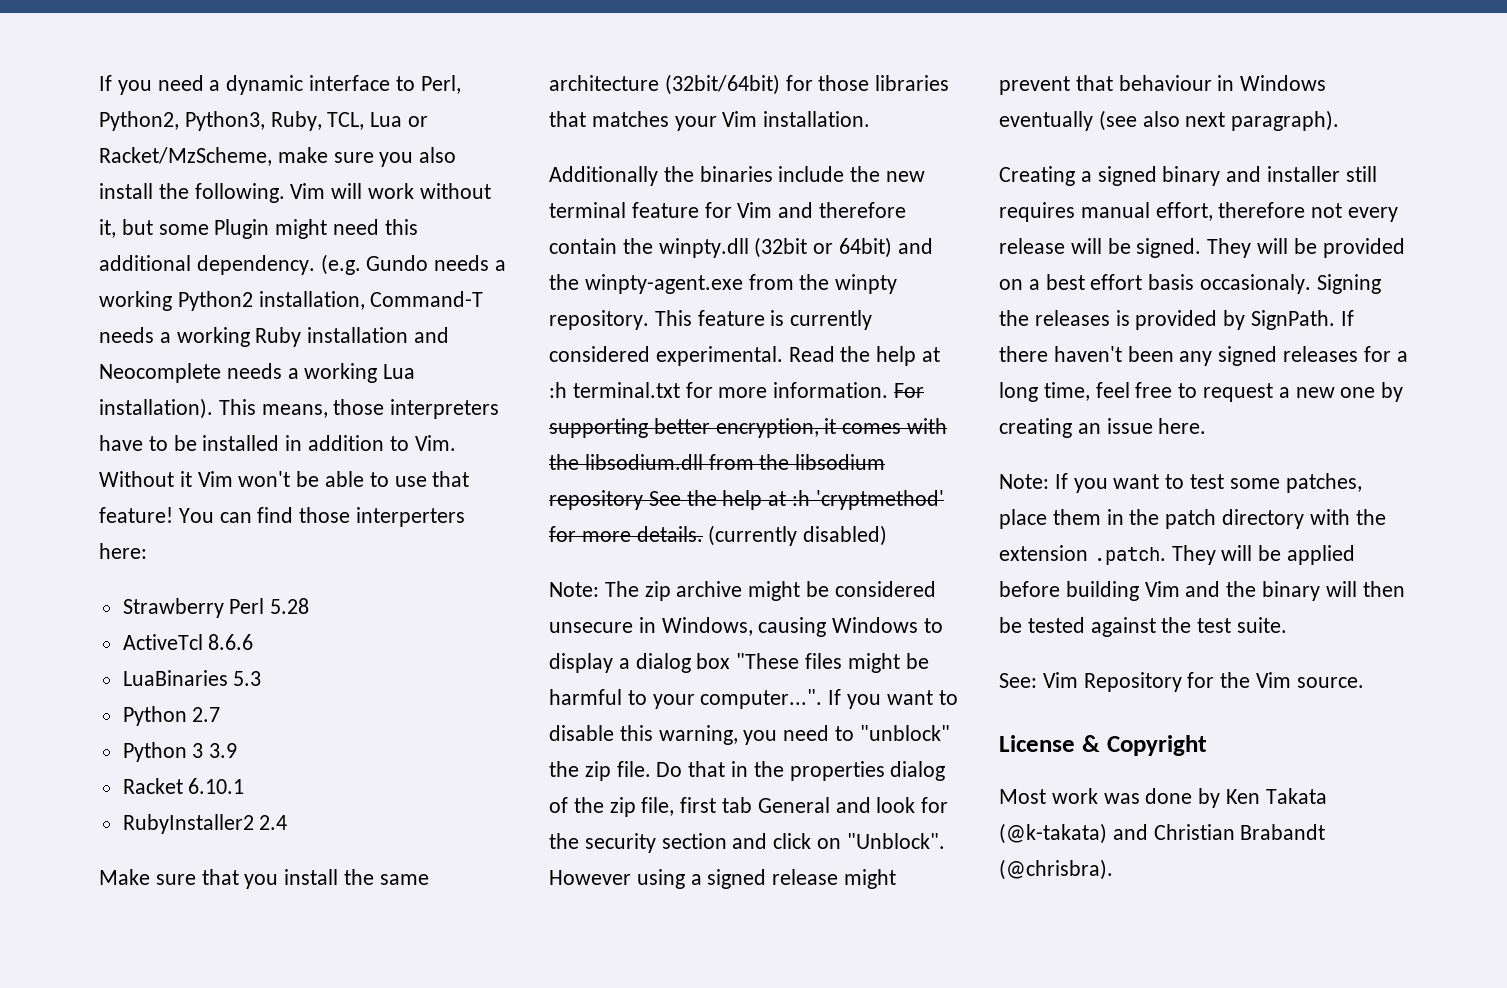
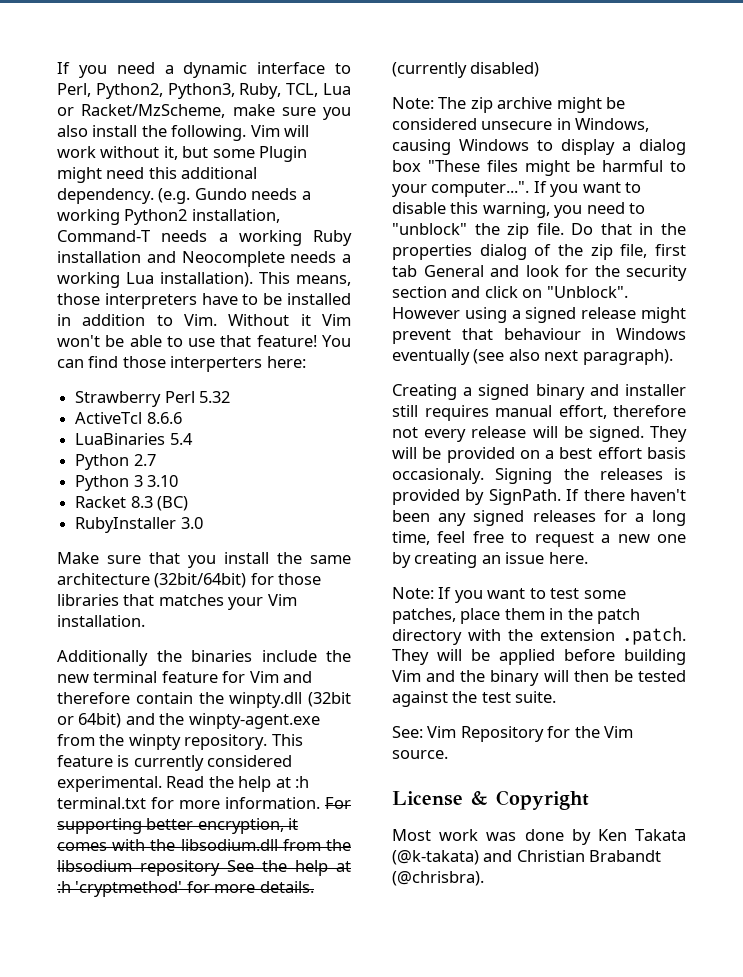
[270,598,310,614] 5.28 -> [199,391,231,403] 5.32
[233,671,262,686] 5.3 -> [169,433,193,445] 5.4
[209,743,238,758] 3.9 -> [147,475,179,487] 3.10
[188,778,245,794] [122,814,288,834] 6.10.1 // RubyInstaller2 2.4 -> [130,496,189,511] [75,517,203,533] 8.3 (BC) // RubyInstaller 3.0

